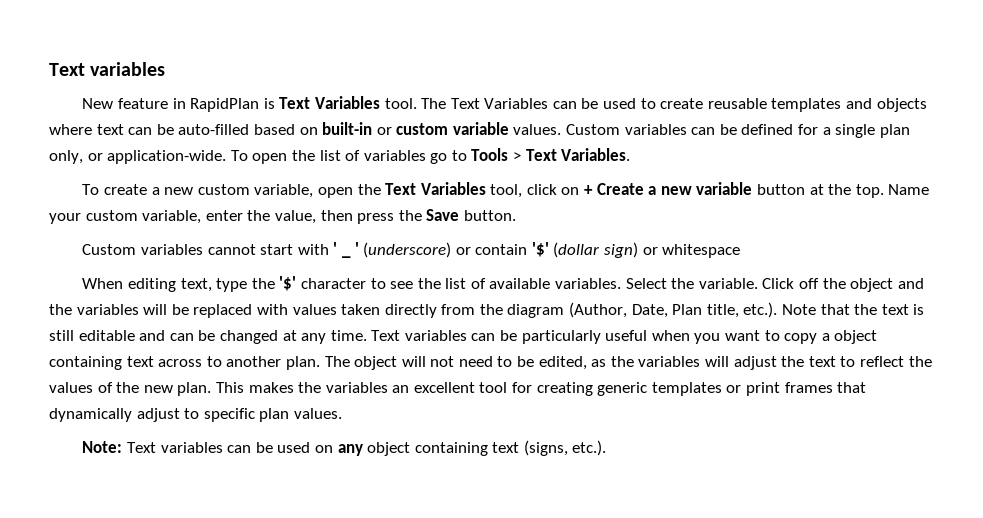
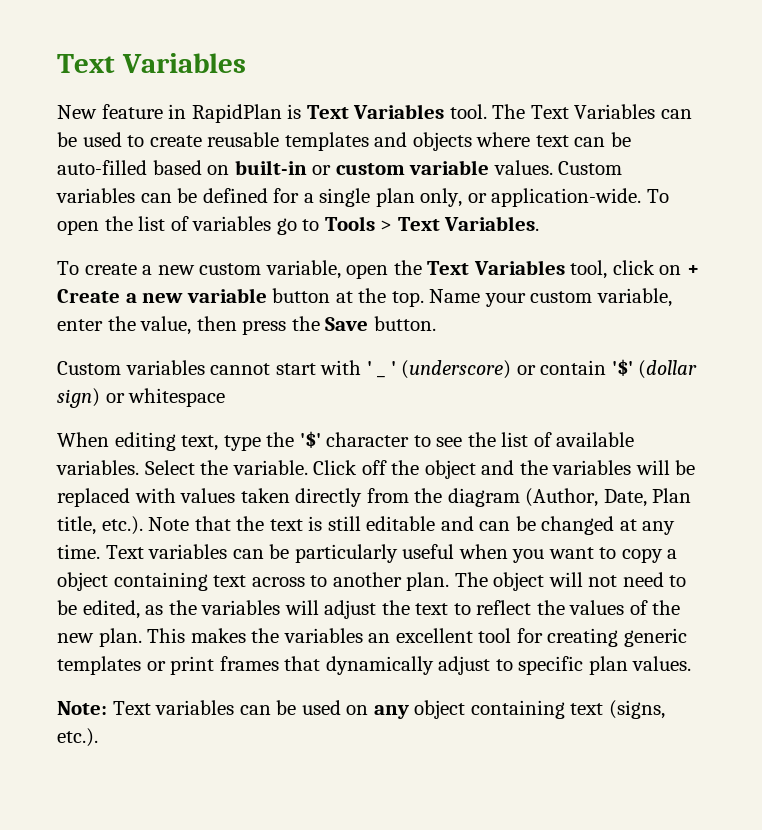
[49,62,166,76] Text variables -> [57,53,246,73] Text Variables

